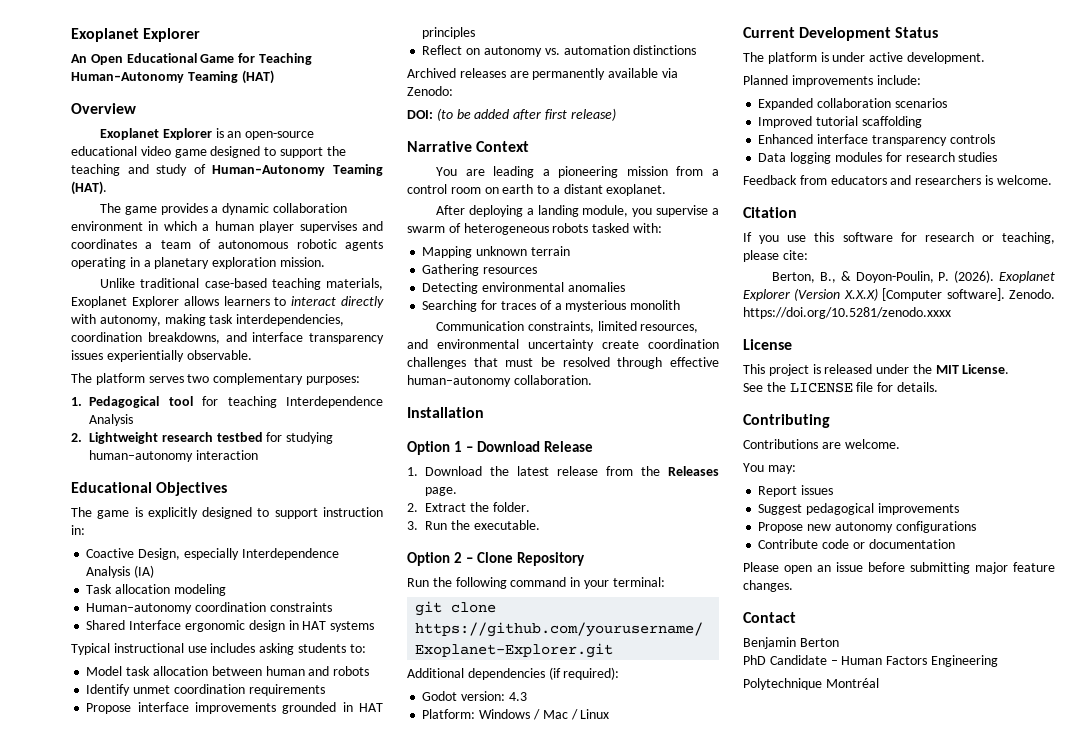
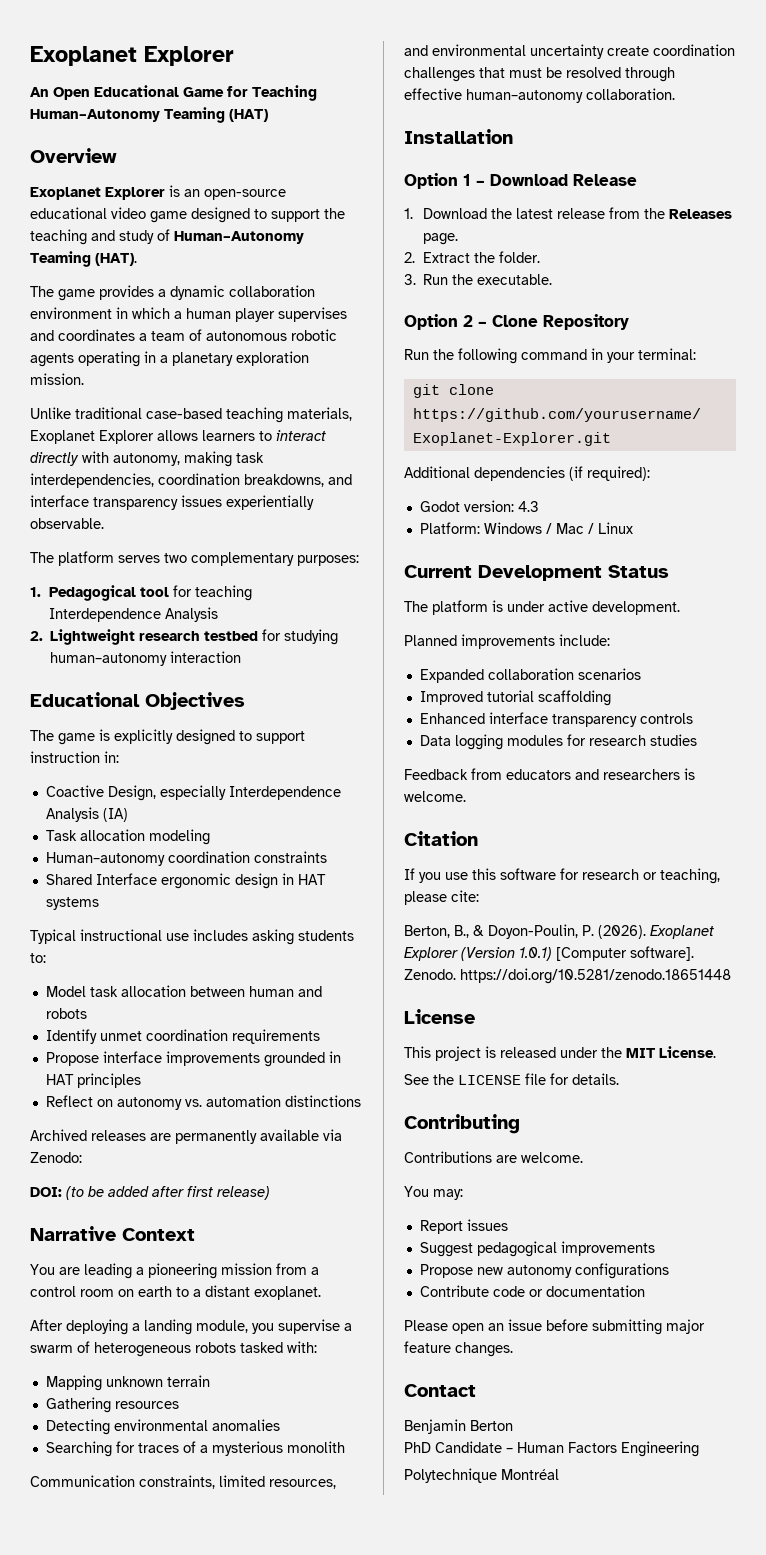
[843,288,878,301] X.X.X) -> [519,947,552,961] 1.0.1)
[743,307,951,319] https://doi.org/10.5281/zenodo.xxxx -> [460,968,731,984] https://doi.org/10.5281/zenodo.18651448

